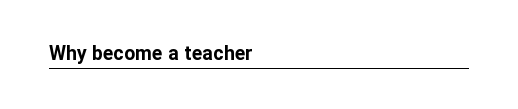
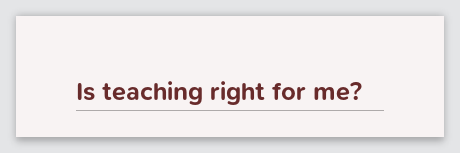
[49,45,253,64] Why become a teacher -> [76,81,362,105] Is teaching right for me?

